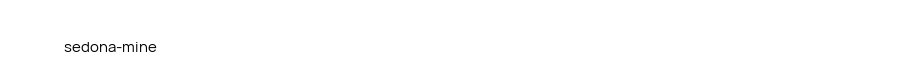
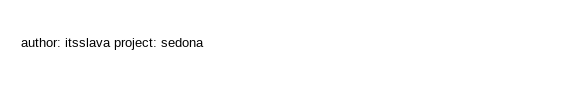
[64,42,157,52] sedona-mine -> [21,38,204,50] author: itsslava project: sedona

